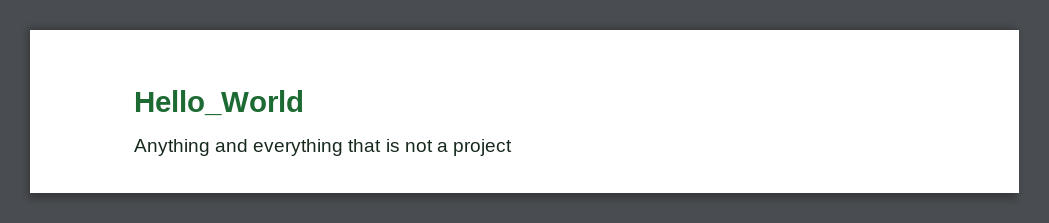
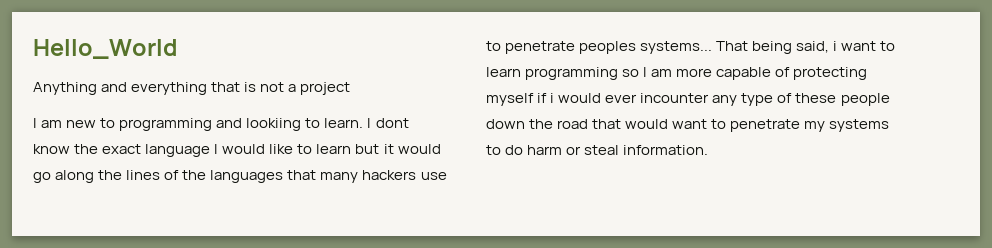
(512, 147) none -> [33,118,409,131] [33,144,441,157] [33,170,447,183] [486,41,896,54] [486,67,868,80] [486,93,890,106] [486,119,890,132] [486,145,709,155] // I am new to programming and lookiing to learn. I dont know the exact language I would like to learn but it would go along the lines of the languages that many hackers use to penetrate peoples systems... That being said, i want to learn programming so I am more capable of protecting myself if i would ever incounter any type of these people down the road that would want to penetrate my systems to do harm or steal information.

